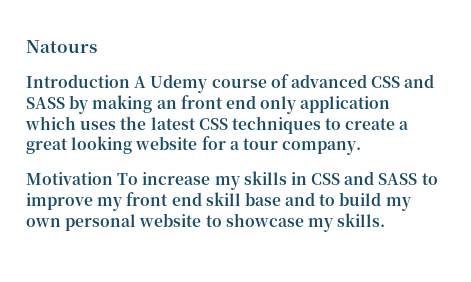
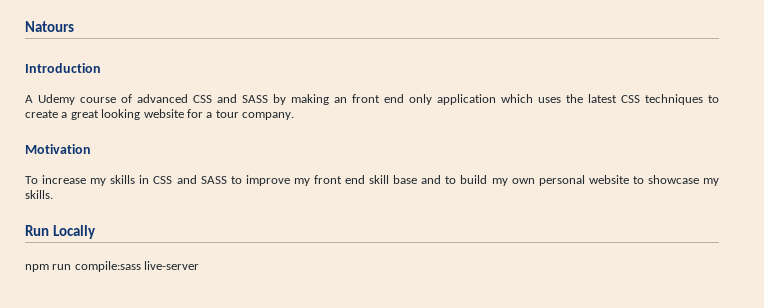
(130, 81) none -> (101, 68) //
(113, 178) none -> (91, 149) //
(386, 220) none -> [25,225,96,239] [25,261,200,272] // Run Locally // npm run compile:sass live-server

